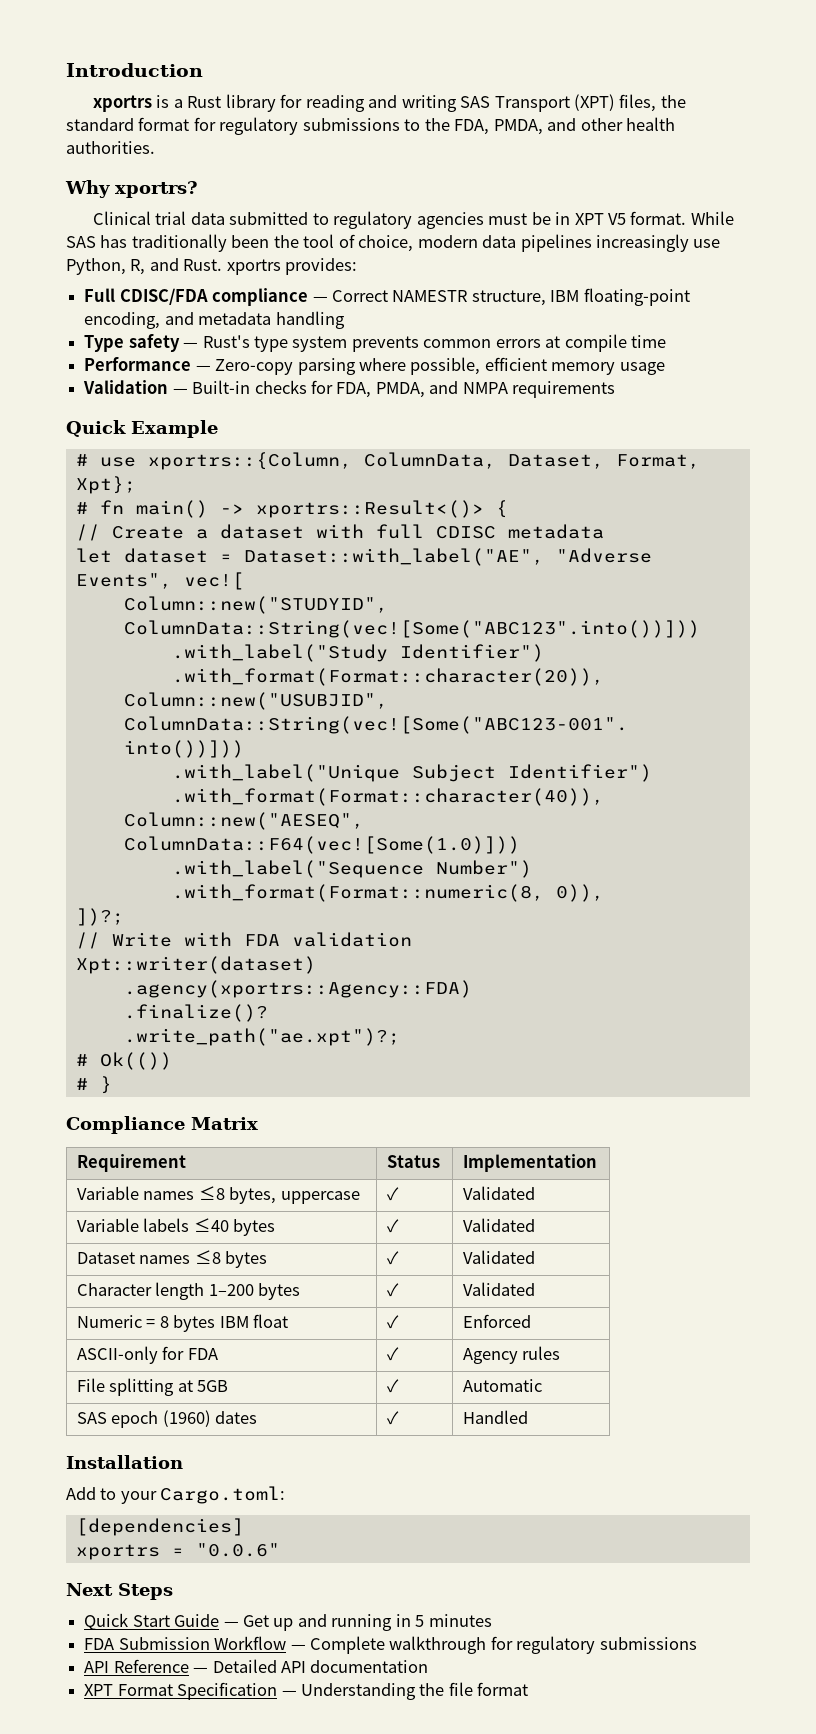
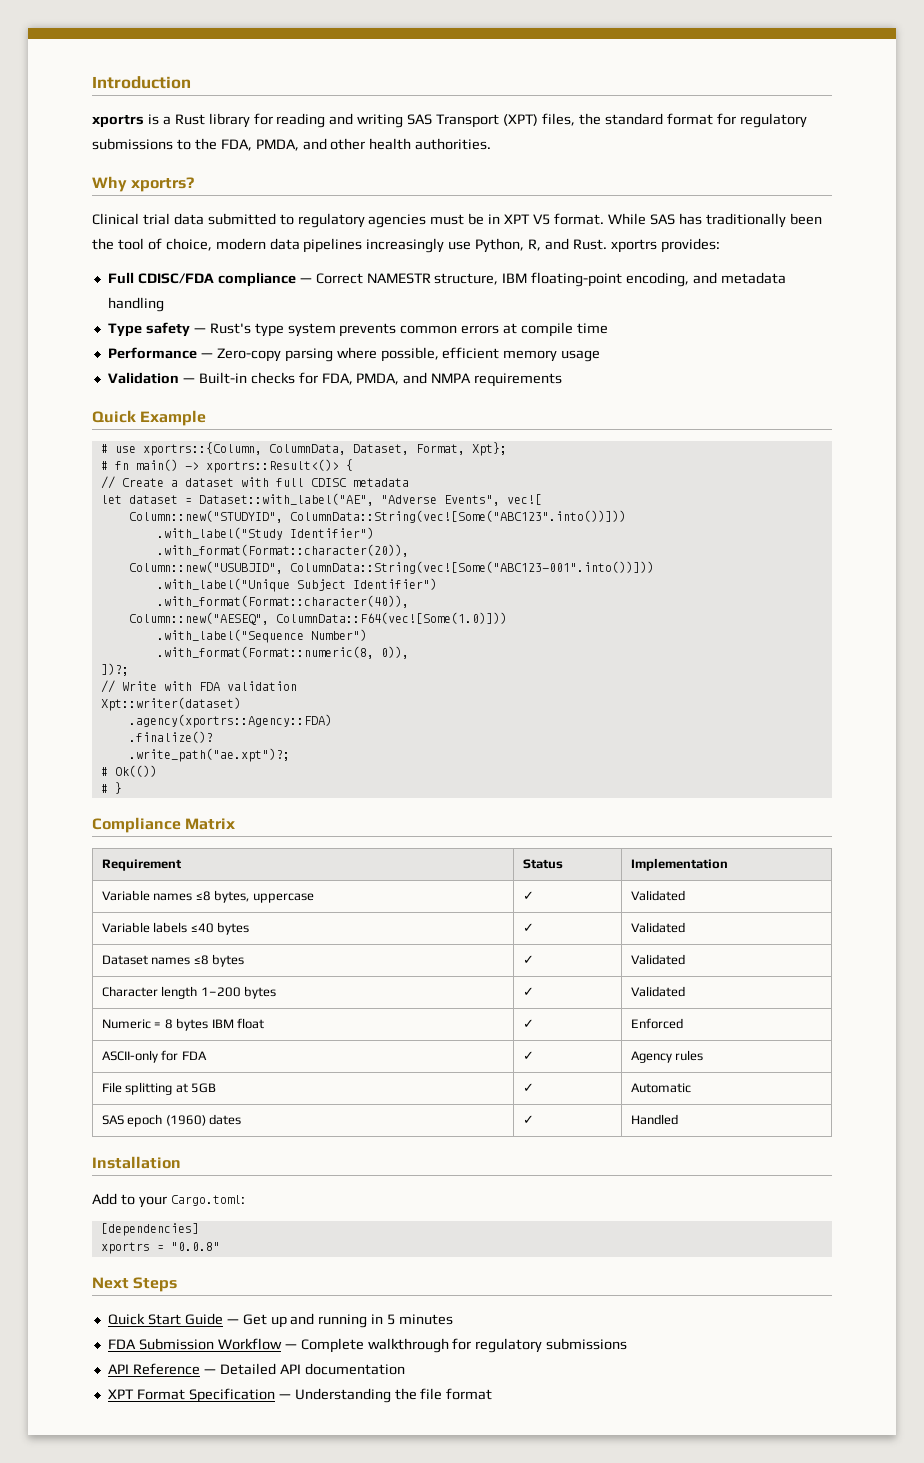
[195,1543,280,1557] "0.0.6" -> [170,1242,220,1251] "0.0.8"

